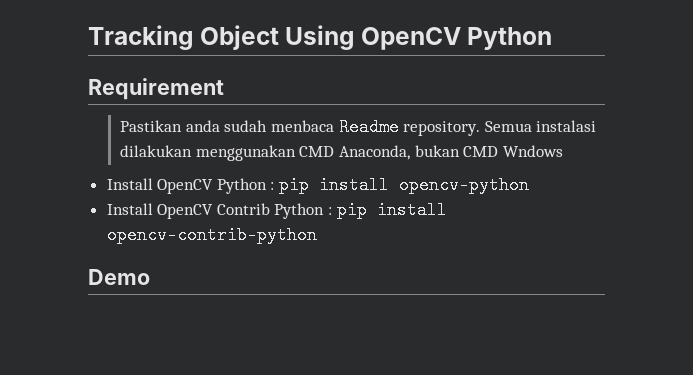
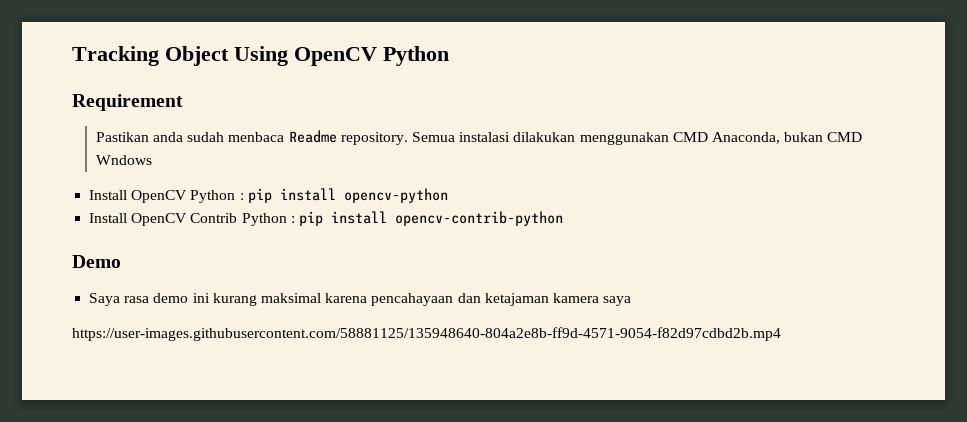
(150, 277) none -> [89,293,632,306] [72,327,781,341] // Saya rasa demo ini kurang maksimal karena pencahayaan dan ketajaman kamera saya // https://user-images.githubusercontent.com/58881125/135948640-804a2e8b-ff9d-4571-9054-f82d97cdbd2b.mp4

